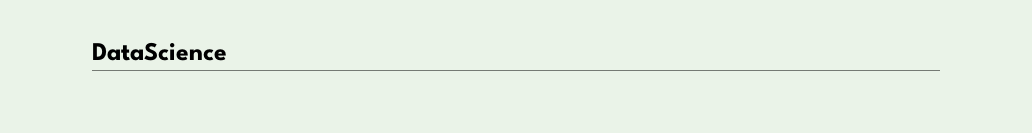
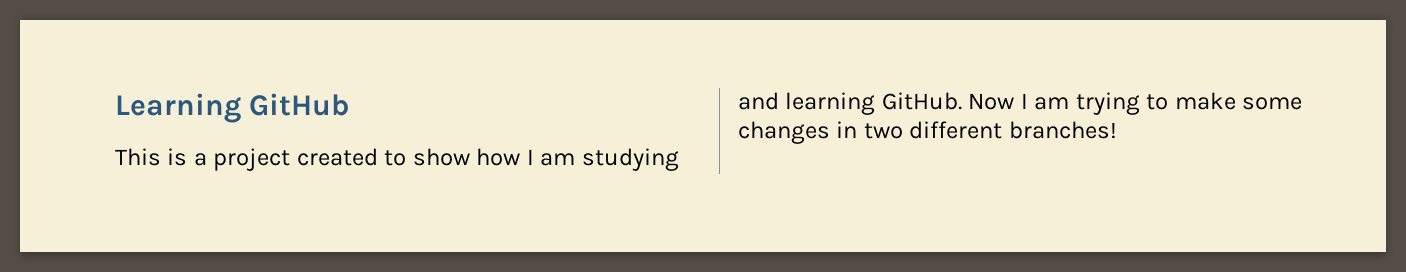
[92,42,227,61] DataScience -> [115,93,350,123] [115,148,679,171] [738,92,1303,115] [738,121,1117,144] Learning GitHub // This is a project created to show how I am studying and learning GitHub. Now I am trying to make some changes in two different branches!

